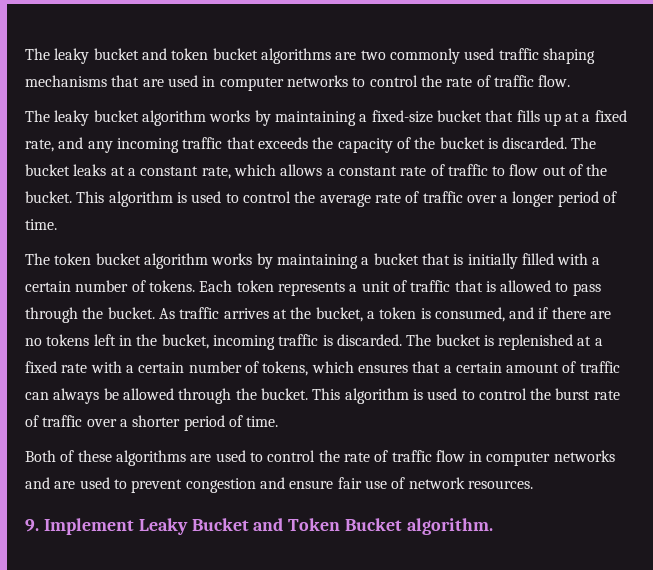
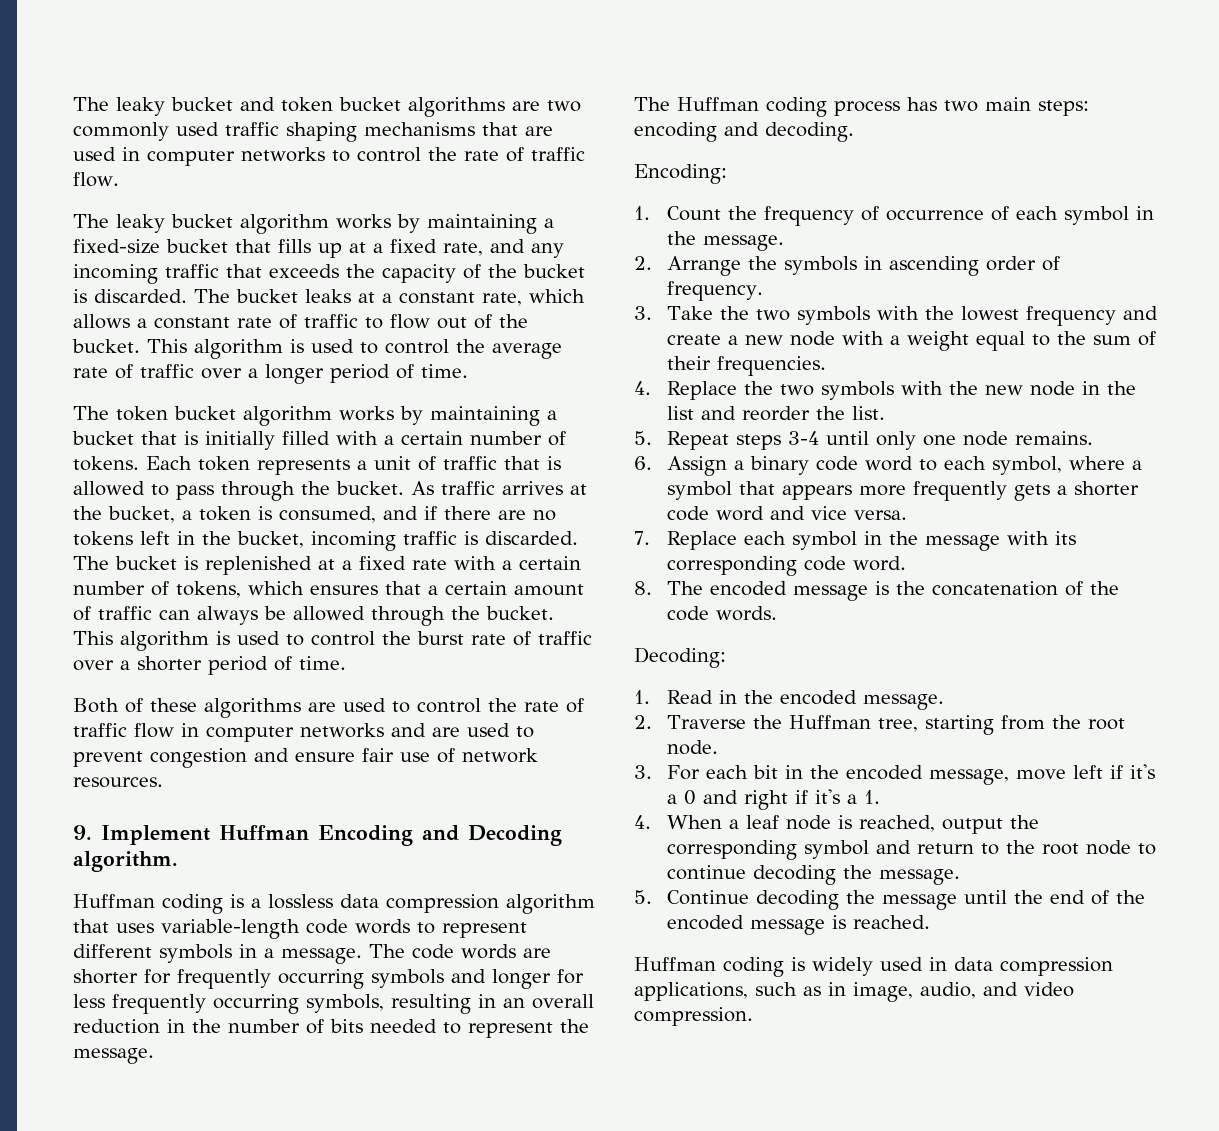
[138,518,494,535] Leaky Bucket and Token Bucket algorithm. -> [219,825,562,846] [73,851,178,872] [73,894,595,914] [73,919,527,939] [73,944,551,964] [73,969,584,989] [73,994,594,1014] [73,1019,589,1038] [73,1048,154,1064] [634,97,1089,117] [634,122,854,142] [634,164,727,184] [634,206,1155,226] [667,231,785,251] [634,256,1061,276] [667,281,764,301] [634,306,1159,326] [667,331,1157,351] [667,356,827,376] [634,381,1137,400] [667,406,886,421] [634,431,1094,450] [634,456,1143,476] [667,481,1140,501] [667,506,908,521] [634,531,1077,551] [667,556,907,576] [634,581,1120,601] [667,606,778,621] [634,647,726,668] [634,690,945,710] [634,715,1126,735] [667,740,719,755] [634,764,1156,785] [667,789,881,810] [634,815,1040,834] [667,840,1157,860] [667,865,961,885] [634,890,1146,910] [667,915,931,935] [634,957,1113,977] [634,982,1074,1002] [634,1007,753,1026] Huffman Encoding and Decoding algorithm. // Huffman coding is a lossless data compression algorithm that uses variable-length code words to represent different symbols in a message. The code words are shorter for frequently occurring symbols and longer for less frequently occurring symbols, resulting in an overall reduction in the number of bits needed to represent the message. // The Huffman coding process has two main steps: encoding and decoding. // Encoding: // 1. Count the frequency of occurrence of each symbol in the message. // 2. Arrange the symbols in ascending order of frequency. // 3. Take the two symbols with the lowest frequency and create a new node with a weight equal to the sum of their frequencies. // 4. Replace the two symbols with the new node in the list and reorder the list. // 5. Repeat steps 3-4 until only one node remains. // 6. Assign a binary code word to each symbol, where a symbol that appears more frequently gets a shorter code word and vice versa. // 7. Replace each symbol in the message with its corresponding code word. // 8. The encoded message is the concatenation of the code words. // Decoding: // 1. Read in the encoded message. // 2. Traverse the Huffman tree, starting from the root node. // 3. For each bit in the encoded message, move left if it's a 0 and right if it's a 1. // 4. When a leaf node is reached, output the corresponding symbol and return to the root node to continue decoding the message. // 5. Continue decoding the message until the end of the encoded message is reached. // Huffman coding is widely used in data compression applications, such as in image, audio, and video compression.

